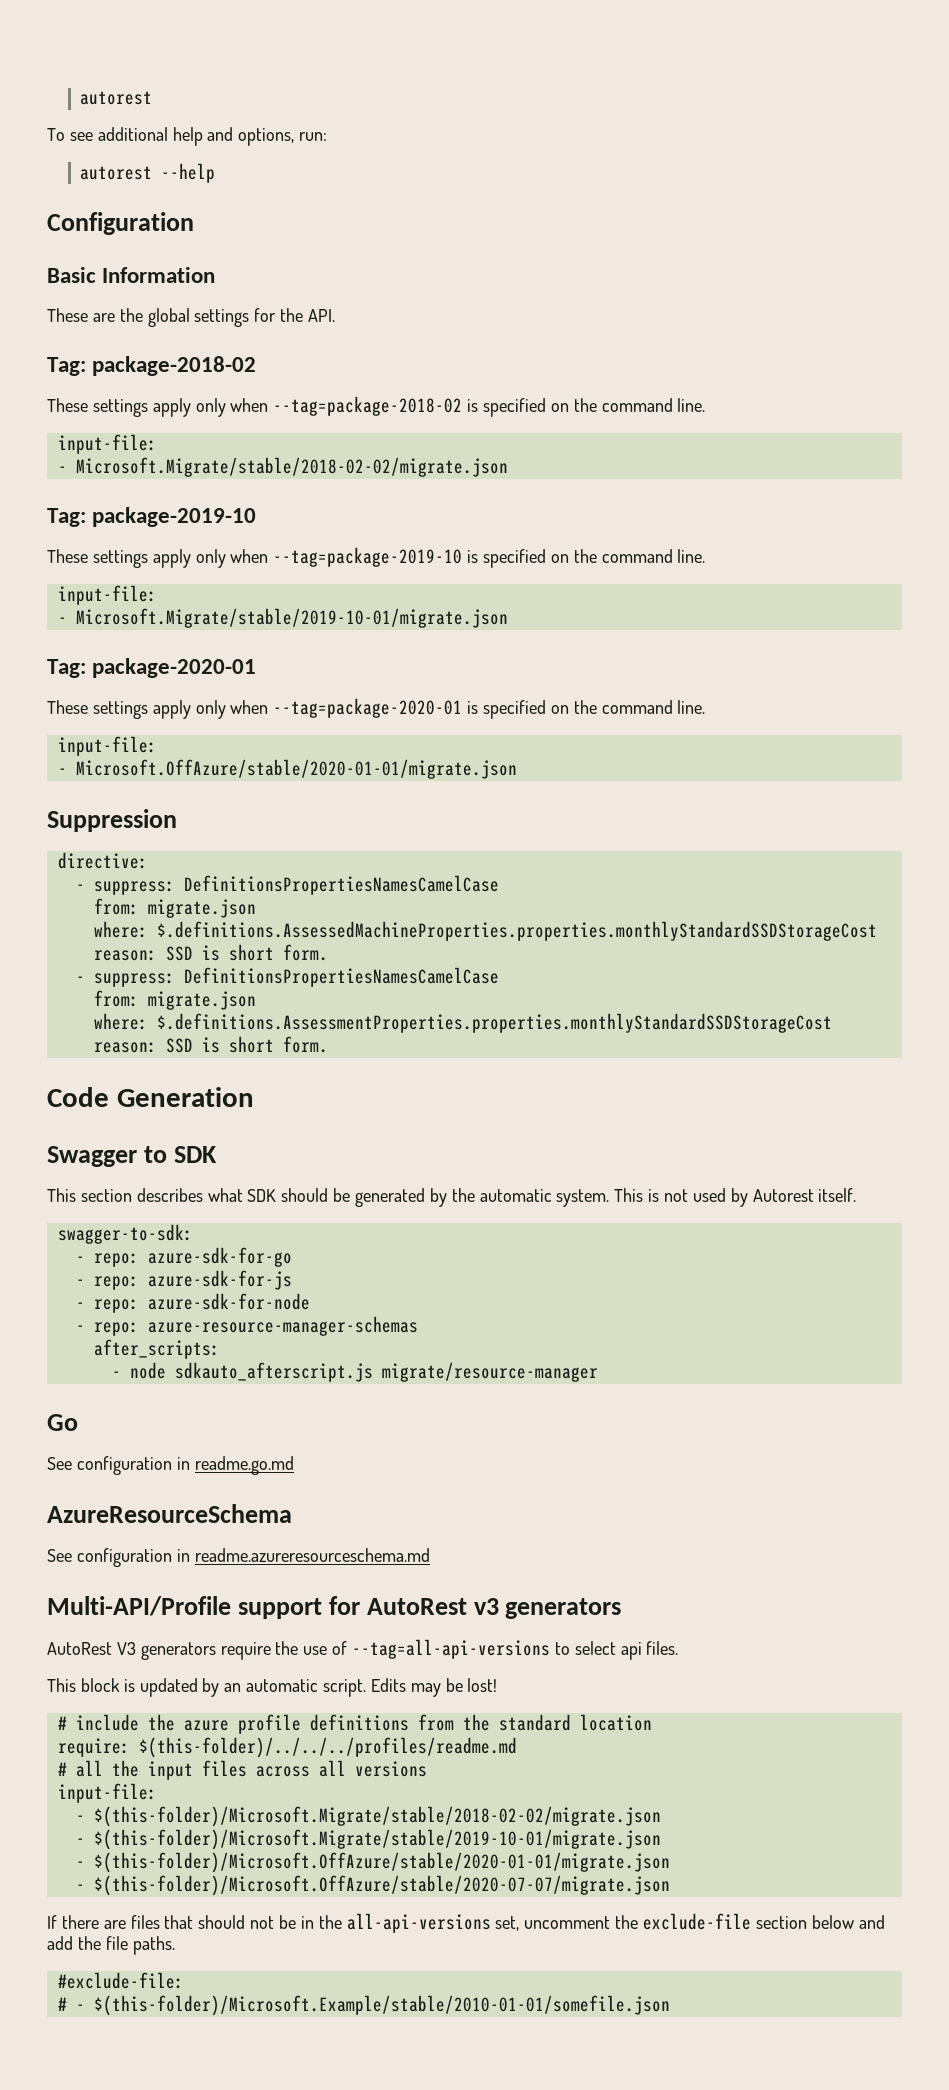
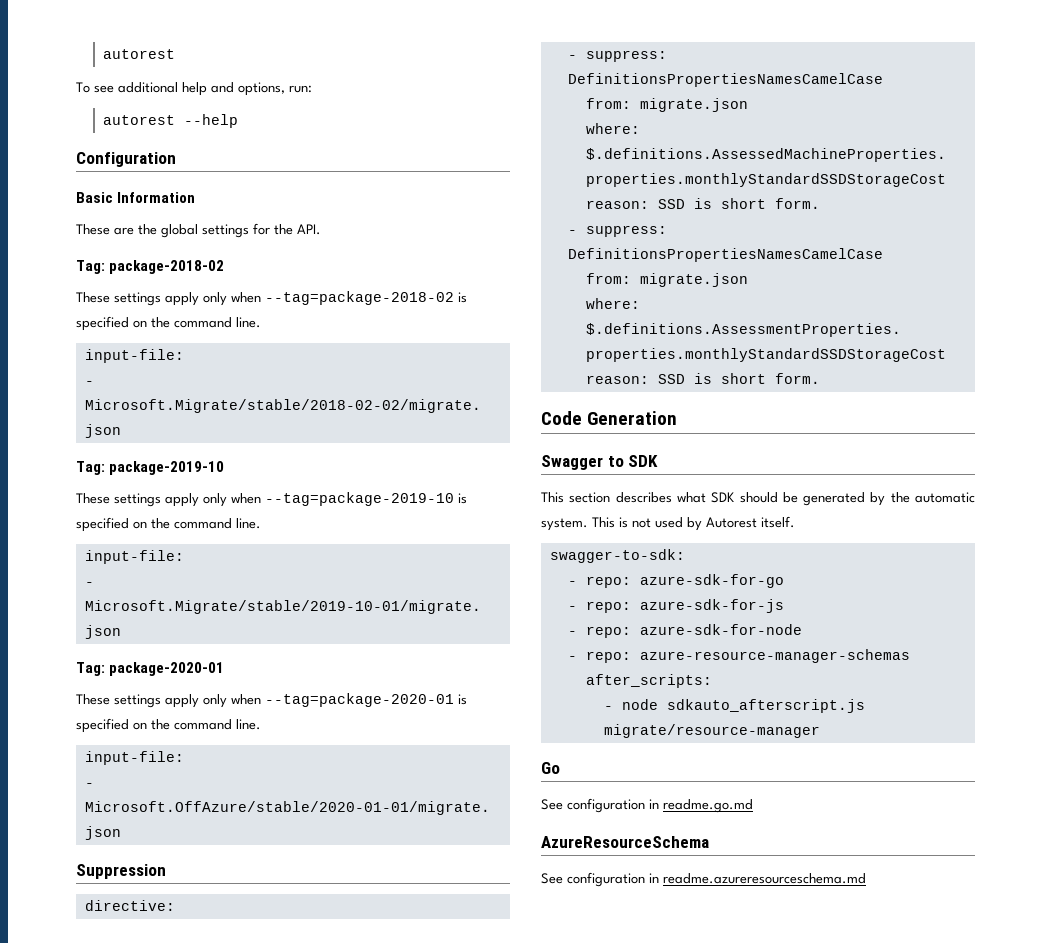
[47,1596,622,1619] [47,1639,679,1660] [47,1678,498,1697] [57,1714,652,1734] [57,1737,517,1758] [57,1760,427,1780] [57,1783,157,1803] [75,1806,661,1827] [75,1829,661,1850] [75,1852,670,1873] [75,1875,670,1896] [47,1913,885,1933] [47,1936,175,1955] [57,1972,184,1989] [57,1995,670,2016] // Multi-API/Profile support for AutoRest v3 generators // AutoRest V3 generators require the use of --tag=all-api-versions to select api files. // This block is updated by an automatic script. Edits may be lost! // # include the azure profile definitions from the standard location // require: $(this-folder)/../../../profiles/readme.md // # all the input files across all versions // input-file: // - $(this-folder)/Microsoft.Migrate/stable/2018-02-02/migrate.json // - $(this-folder)/Microsoft.Migrate/stable/2019-10-01/migrate.json // - $(this-folder)/Microsoft.OffAzure/stable/2020-01-01/migrate.json // - $(this-folder)/Microsoft.OffAzure/stable/2020-07-07/migrate.json // If there are files that should not be in the all-api-versions set, uncomment the exclude-file section below and add the file paths. // #exclude-file: // # - $(this-folder)/Microsoft.Example/stable/2010-01-01/somefile.json -> (866, 878) none

